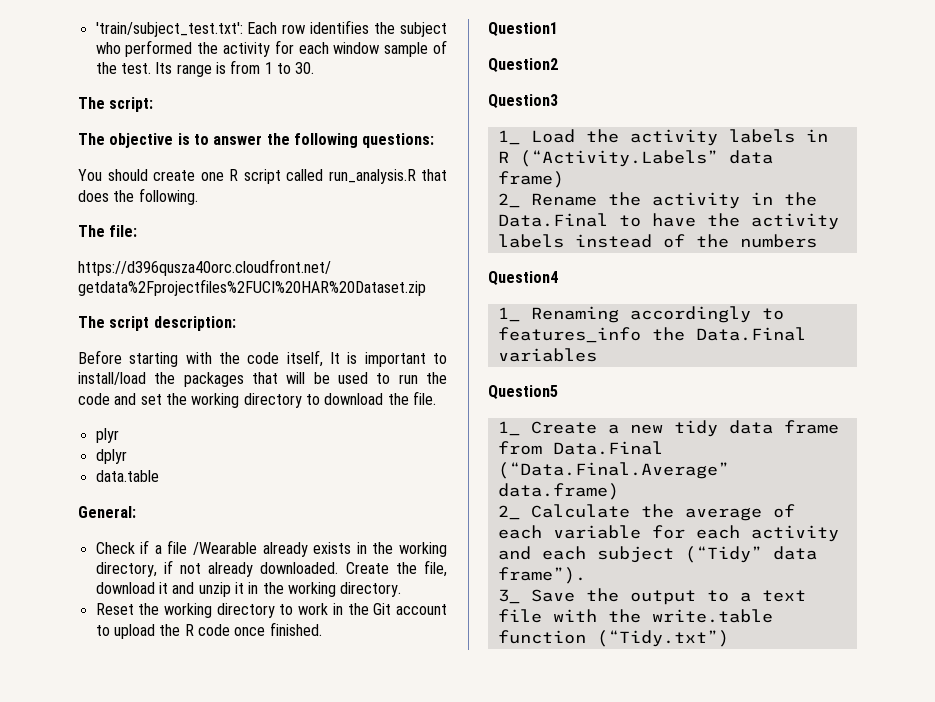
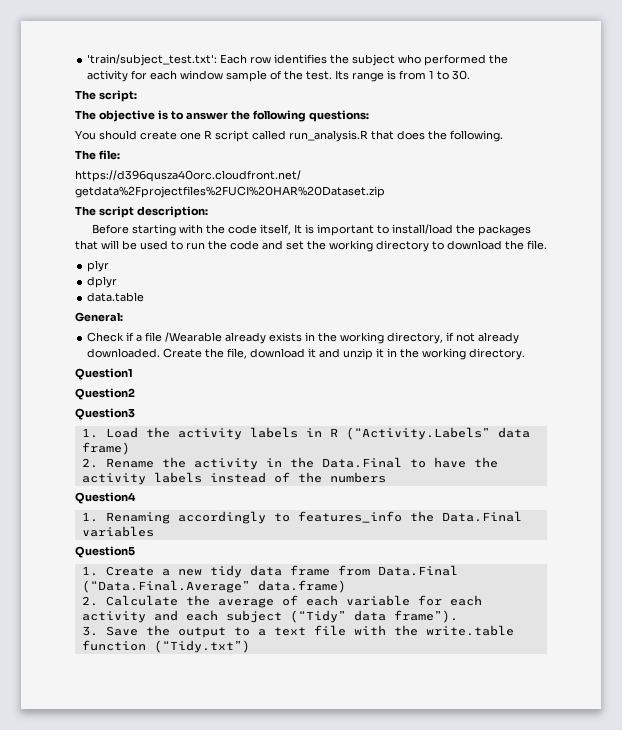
[95,603,447,618] [95,622,322,639] // Reset the working directory to work in the Git account to upload the R code once finished. -> (526, 354) none
[497,130,520,145] 1_ -> [81,428,98,438] 1.
[497,193,520,208] 2_ -> [81,458,98,468] 2.
[497,307,520,322] 1_ -> [81,512,98,522] 1.
[497,421,520,436] 1_ -> [81,566,98,576] 1.
[497,505,520,520] 2_ -> [81,596,98,606] 2.
[497,589,520,604] 3_ -> [81,626,98,636] 3.

